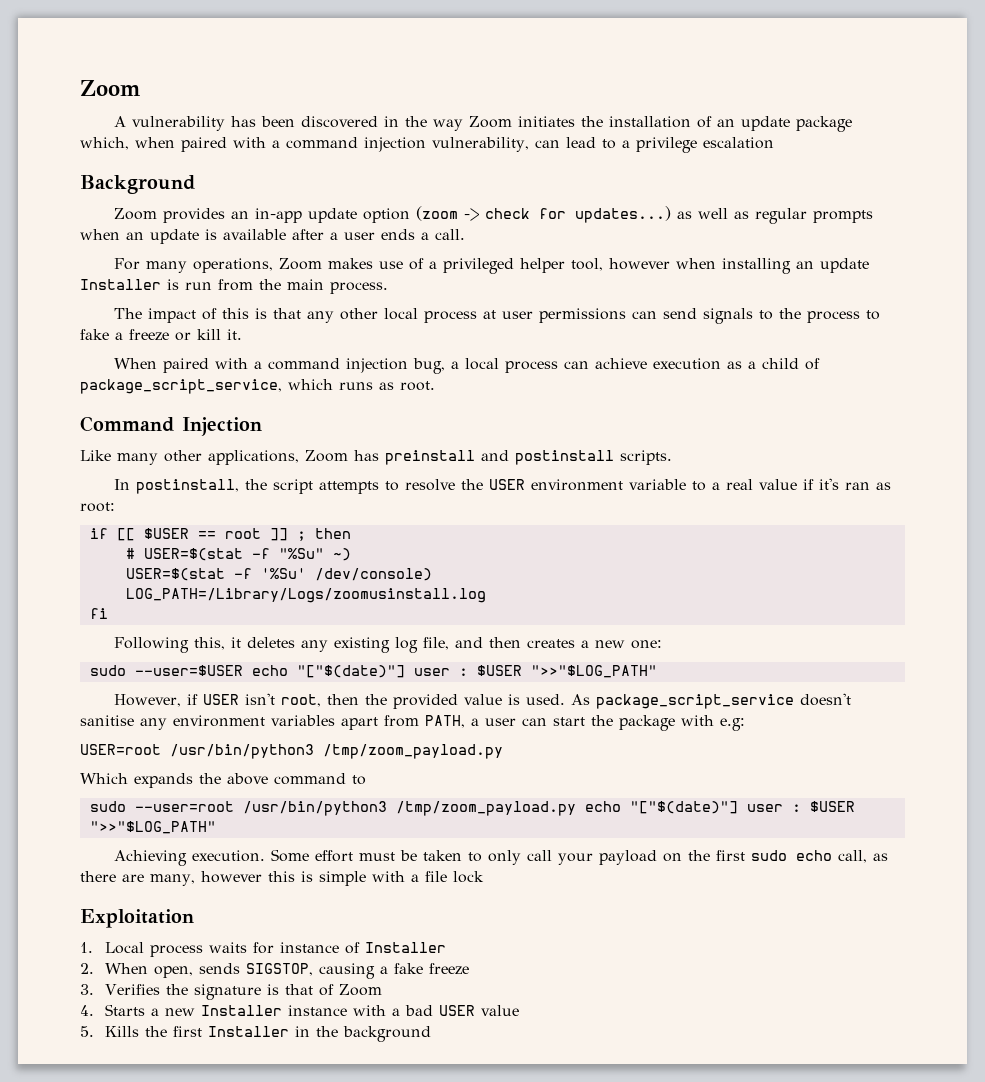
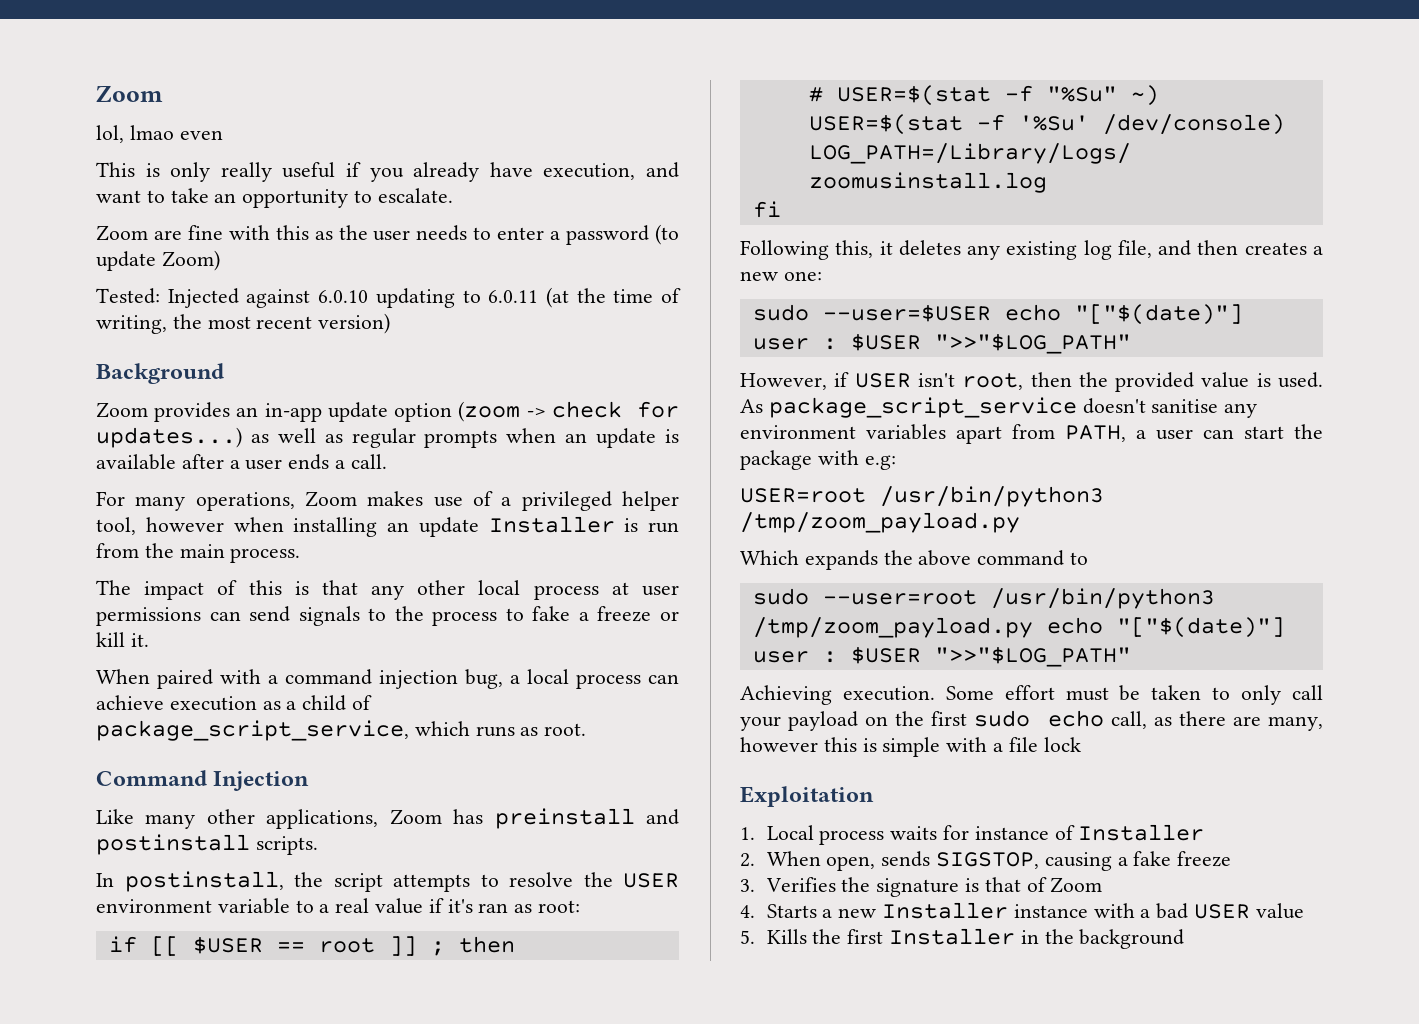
[80,80,141,96] [113,116,852,132] [80,137,774,153] Zoom // A vulnerability has been discovered in the way Zoom initiates the installation of an update package which, when paired with a command injection vulnerability, can lead to a privilege escalation -> [96,85,163,102] [96,125,223,143] [96,162,680,182] [96,188,453,208] [96,224,679,245] [96,250,220,271] [96,287,681,308] [96,313,391,334] Zoom // lol, lmao even // This is only really useful if you already have execution, and want to take an opportunity to escalate. // Zoom are fine with this as the user needs to enter a password (to update Zoom) // Tested: Injected against 6.0.10 updating to 6.0.11 (at the time of writing, the most recent version)

